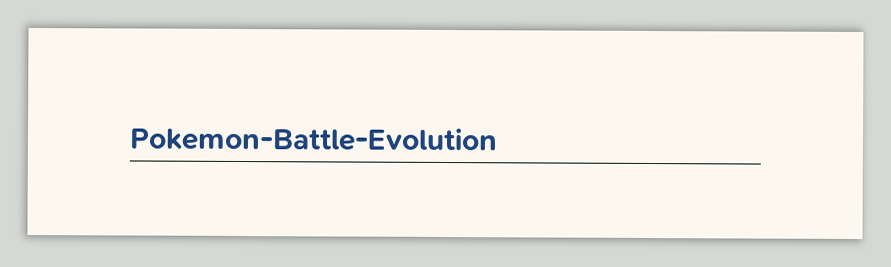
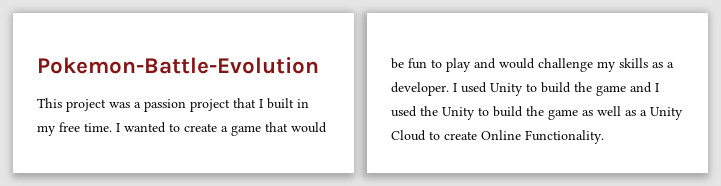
(498, 139) none -> [37,98,309,112] [37,122,327,136] [391,58,674,72] [391,82,659,96] [391,106,683,120] [391,130,604,144] // This project was a passion project that I built in my free time. I wanted to create a game that would be fun to play and would challenge my skills as a developer. I used Unity to build the game and I used the Unity to build the game as well as a Unity Cloud to create Online Functionality.

